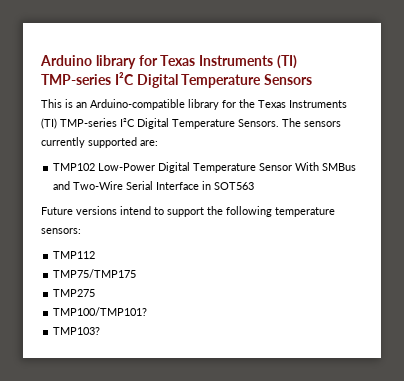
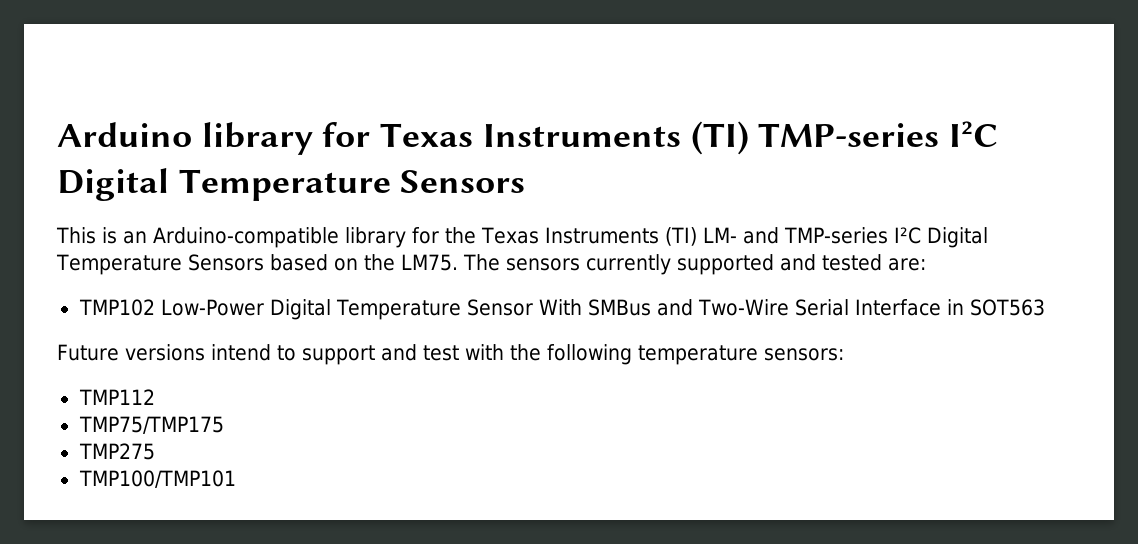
[60,118,279,129] TMP-series I²C Digital Temperature Sensors. -> [702,227,988,248] [56,254,458,275] LM- and TMP-series I²C Digital Temperature Sensors based on the LM75.
(137, 142) none -> [779,254,882,271] and tested
(204, 212) none -> [380,344,504,361] and test with
[53,307,148,316] [53,327,101,335] TMP100/TMP101? // TMP103? -> [78,470,236,488] TMP100/TMP101

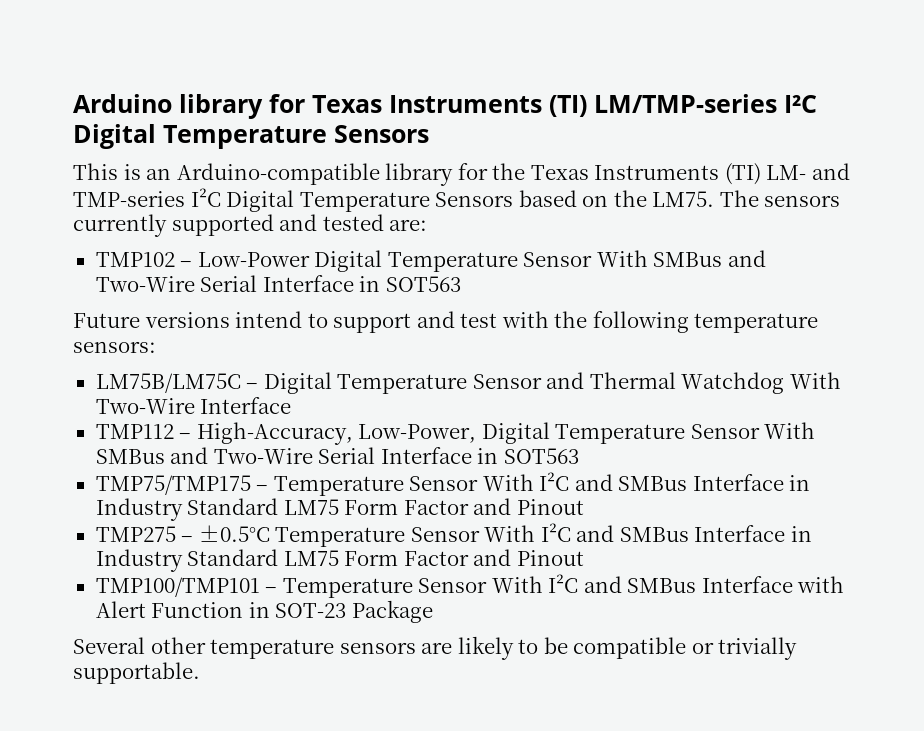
[758,123,940,147] TMP-series -> [593,94,777,113] LM/TMP-series
(155, 307) none -> [180,261,193,267] –
[78,389,155,405] [78,416,224,434] [78,443,155,460] [78,470,236,488] TMP112 // TMP75/TMP175 // TMP275 // TMP100/TMP101 -> [95,372,841,394] [95,397,292,414] [95,422,816,445] [95,447,579,464] [95,472,811,496] [95,498,584,521] [95,523,812,547] [95,549,584,572] [95,574,845,598] [95,600,433,623] [73,636,798,660] [73,662,200,684] LM75B/LM75C – Digital Temperature Sensor and Thermal Watchdog With Two-Wire Interface // TMP112 – High-Accuracy, Low-Power, Digital Temperature Sensor With SMBus and Two-Wire Serial Interface in SOT563 // TMP75/TMP175 – Temperature Sensor With I²C and SMBus Interface in Industry Standard LM75 Form Factor and Pinout // TMP275 – ±0.5°C Temperature Sensor With I²C and SMBus Interface in Industry Standard LM75 Form Factor and Pinout // TMP100/TMP101 – Temperature Sensor With I²C and SMBus Interface with Alert Function in SOT-23 Package // Several other temperature sensors are likely to be compatible or trivially supportable.

